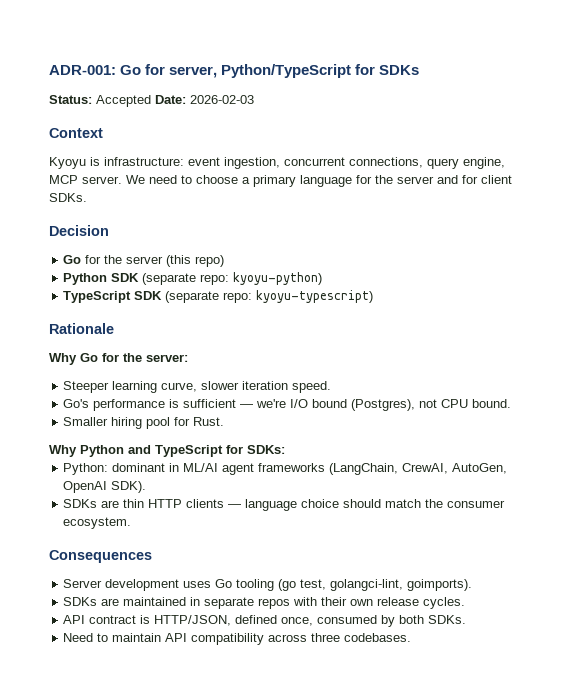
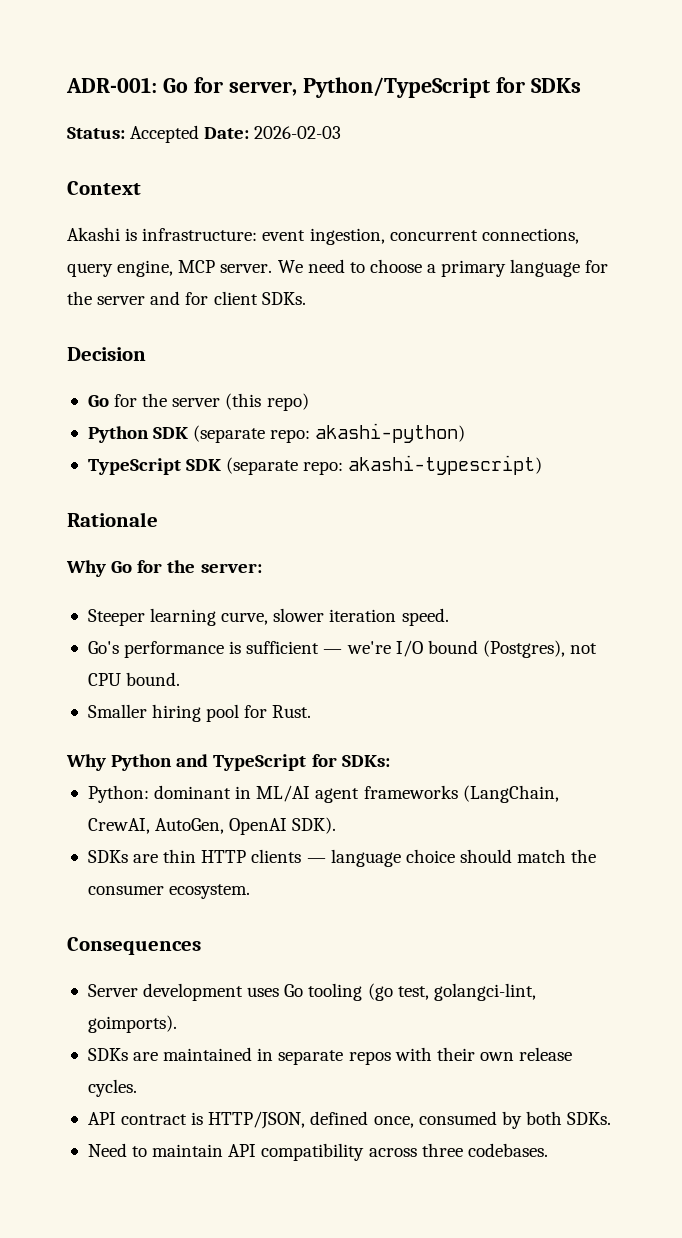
[49,157,86,169] Kyoyu -> [67,227,120,241] Akashi
[233,272,323,285] kyoyu-python) -> [315,423,466,443] akashi-python)
[256,290,374,303] kyoyu-typescript) -> [348,455,543,475] akashi-typescript)

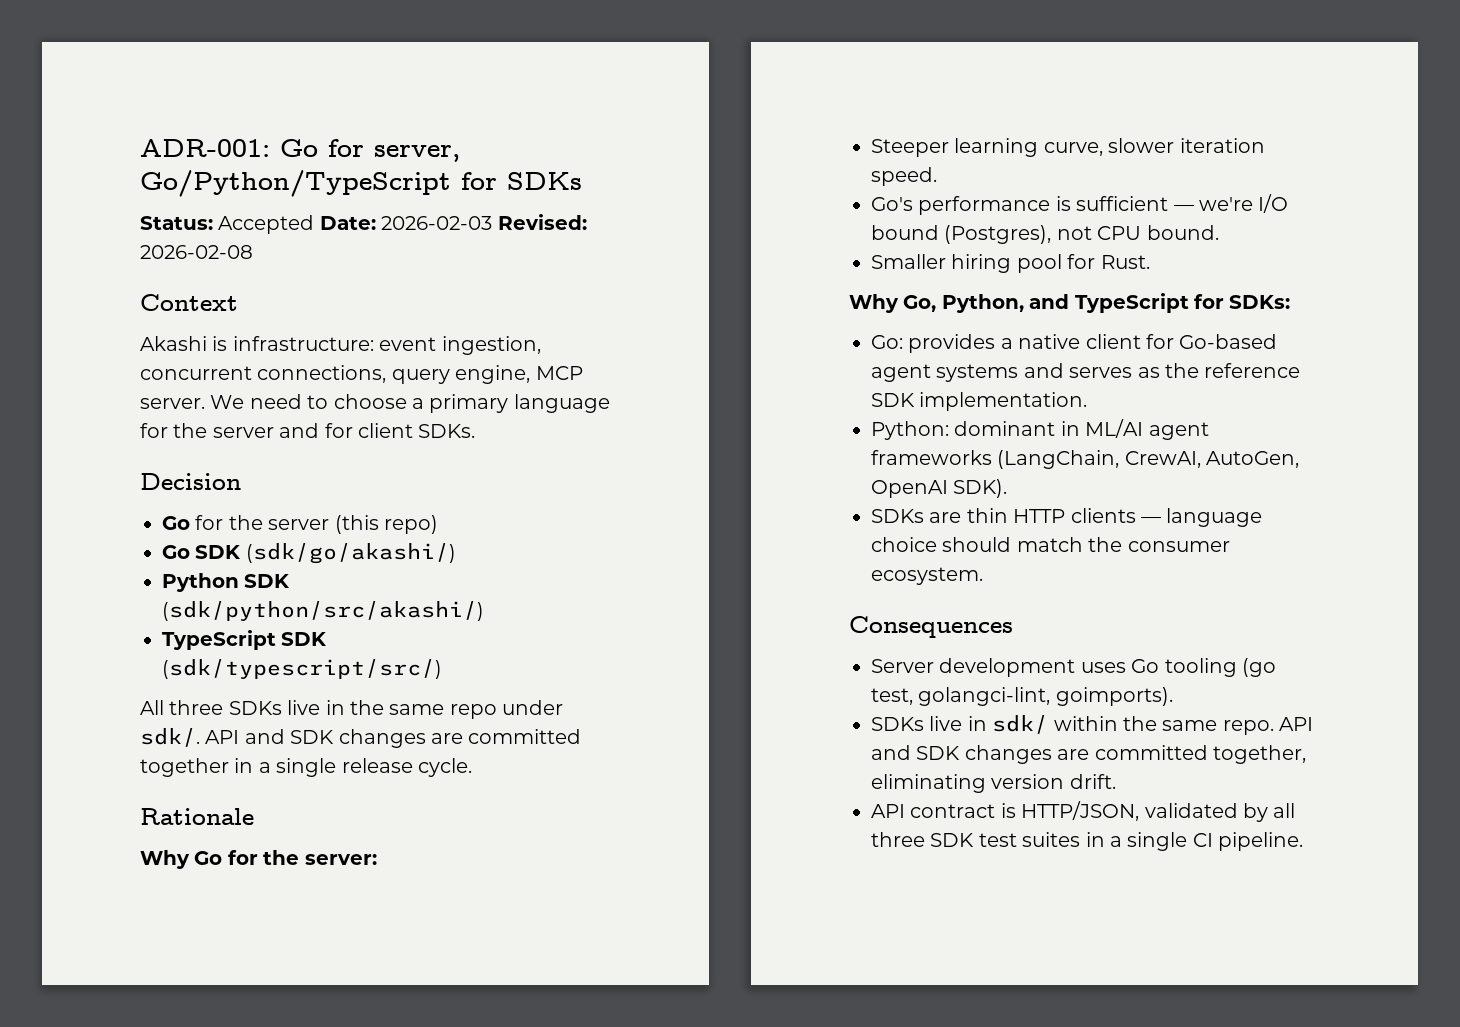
[302,77,490,98] Python/TypeScript -> [140,170,451,197] Go/Python/TypeScript
(342, 132) none -> [497,214,587,230] [140,245,253,259] Revised: 2026-02-08
(309, 402) none -> [162,543,456,564] // Go SDK (sdk/go/akashi/)
[193,423,466,443] (separate repo: akashi-python) -> [162,601,484,621] (sdk/python/src/akashi/)
[226,455,543,475] (separate repo: akashi-typescript) -> [162,659,442,679] [140,700,564,719] [140,728,582,748] [140,758,472,777] (sdk/typescript/src/) // All three SDKs live in the same repo under sdk/. API and SDK changes are committed together in a single release cycle.
[111,754,173,771] Python -> [903,294,1024,313] Go, Python,
(390, 761) none -> [871,334,1278,353] [871,363,1301,382] [871,392,1088,411] // Go: provides a native client for Go-based agent systems and serves as the reference SDK implementation.
[133,1047,573,1065] [87,1079,137,1097] [87,1111,612,1129] [87,1143,548,1161] are maintained in separate repos with their own release cycles. // API contract is HTTP/JSON, defined once, consumed by both SDKs. // Need to maintain API compatibility across three codebases. -> [929,715,1314,735] [871,745,1306,764] [871,774,1116,793] [871,801,1296,822] [871,832,1304,851] live in sdk/ within the same repo. API and SDK changes are committed together, eliminating version drift. // API contract is HTTP/JSON, validated by all three SDK test suites in a single CI pipeline.

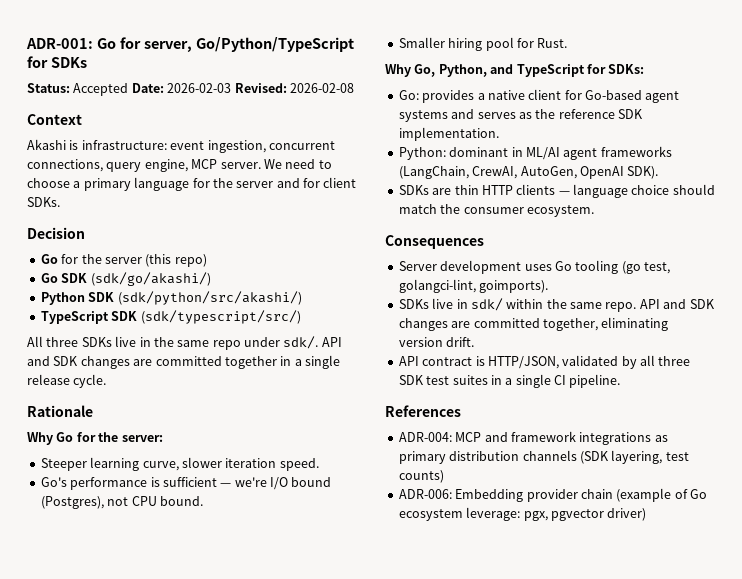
(1304, 841) none -> [385,405,461,417] [398,431,668,445] [398,450,689,464] [398,470,444,483] [398,488,707,502] [398,507,647,521] // References // ADR-004: MCP and framework integrations as primary distribution channels (SDK layering, test counts) // ADR-006: Embedding provider chain (example of Go ecosystem leverage: pgx, pgvector driver)

